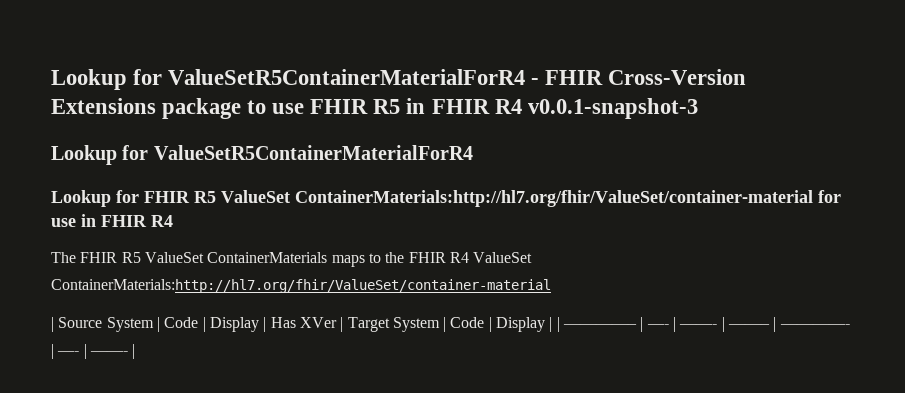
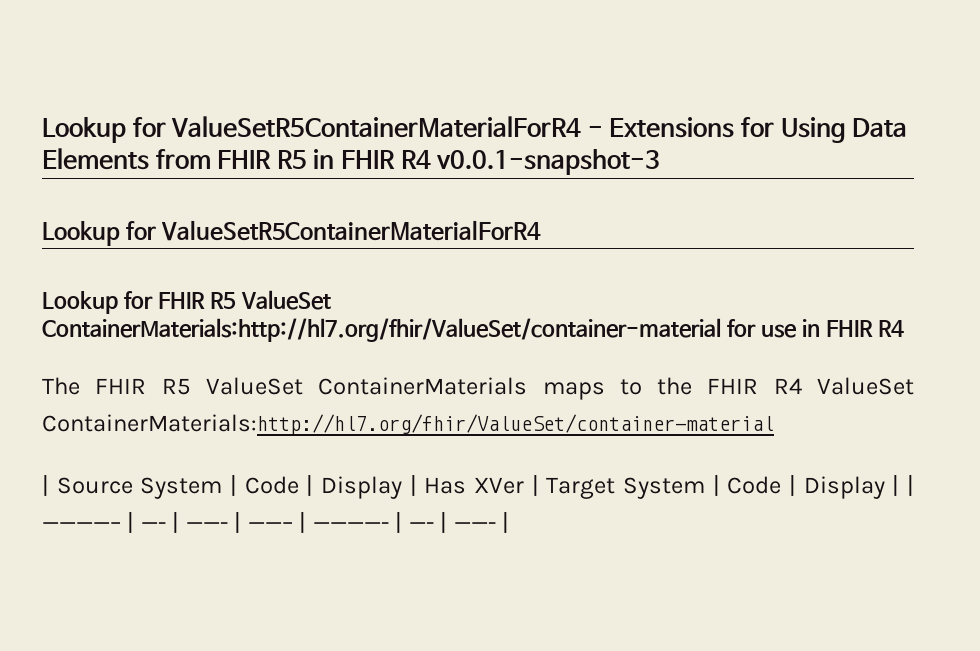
[545,69,747,85] [51,98,305,119] FHIR Cross-Version Extensions package to use -> [609,117,908,143] [42,148,211,170] Extensions for Using Data Elements from

